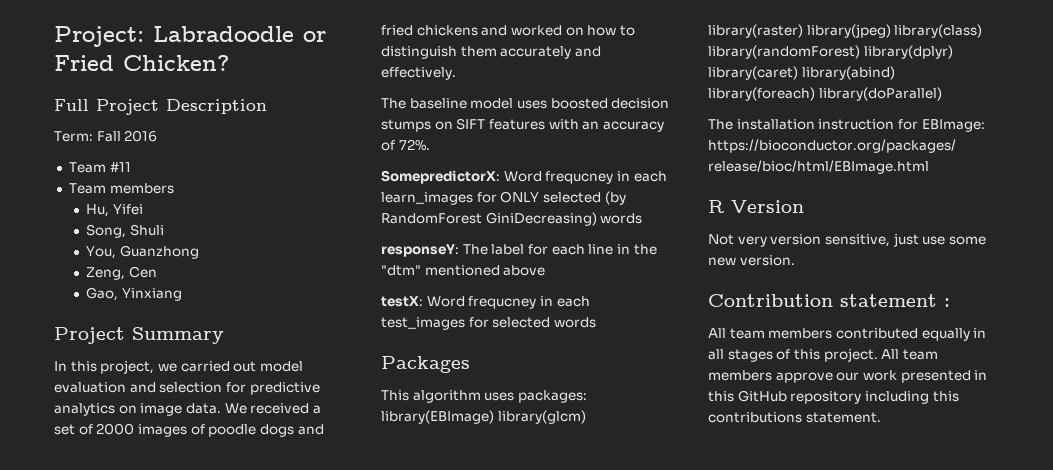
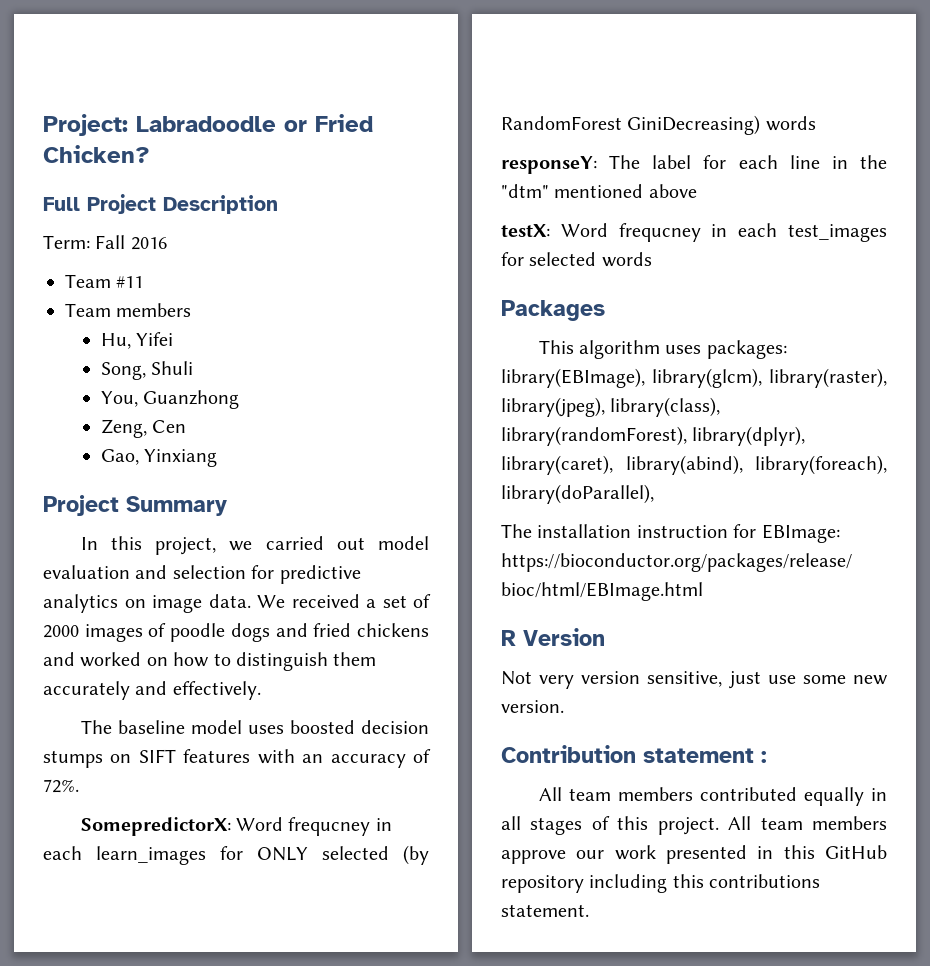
[381,410,586,424] [708,24,983,38] [708,45,953,59] [708,66,895,80] [708,87,942,101] library(EBImage) library(glcm) library(raster) library(jpeg) library(class) library(randomForest) library(dplyr) library(caret) library(abind) library(foreach) library(doParallel) -> [501,368,887,388] [501,397,721,417] [501,426,806,446] [501,455,887,475] [501,484,654,504] library(EBImage), library(glcm), library(raster), library(jpeg), library(class), library(randomForest), library(dplyr), library(caret), library(abind), library(foreach), library(doParallel),

